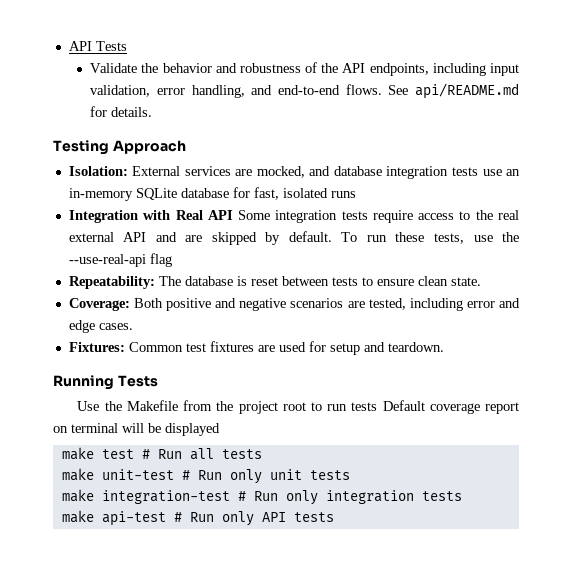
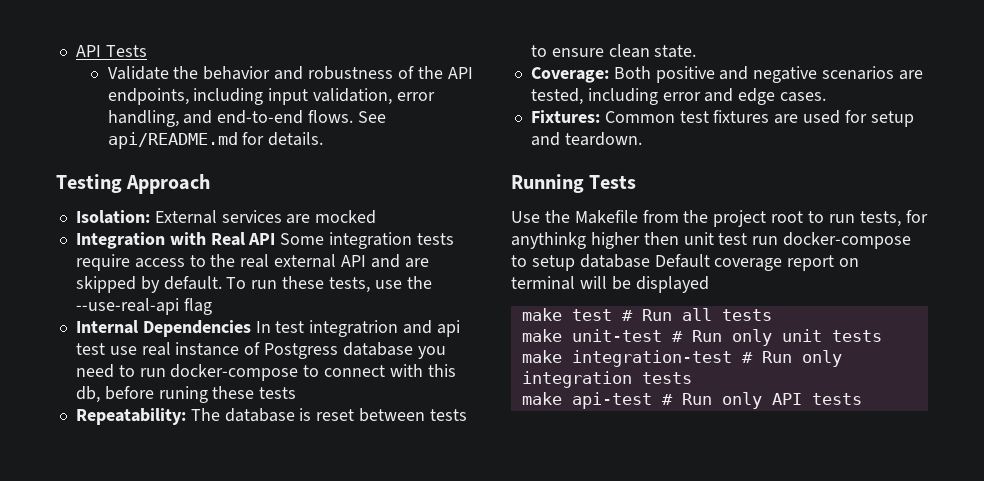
[256,166,520,179] [68,187,356,201] mocked, and database integration tests use an in-memory SQLite database for fast, isolated runs -> [315,210,377,224] mocked
(172, 260) none -> [75,320,460,337] [75,342,446,359] [75,364,456,381] [75,386,297,403] // Internal Dependencies In test integratrion and api test use real instance of Postgress database you need to run docker-compose to connect with this db, before runing these tests
[351,402,378,411] tests -> [859,210,928,227] [511,232,912,249] [511,254,650,271] tests, for anythinkg higher then unit test run docker-compose to setup database

